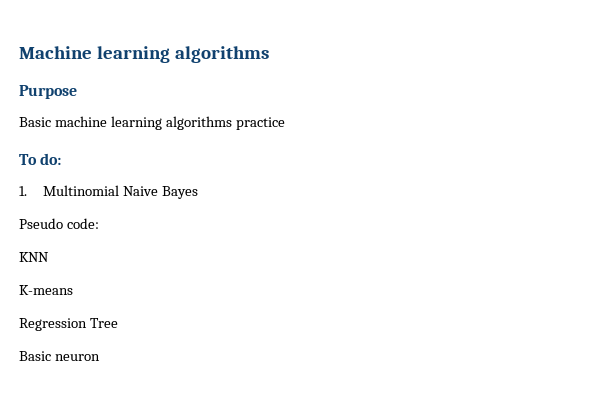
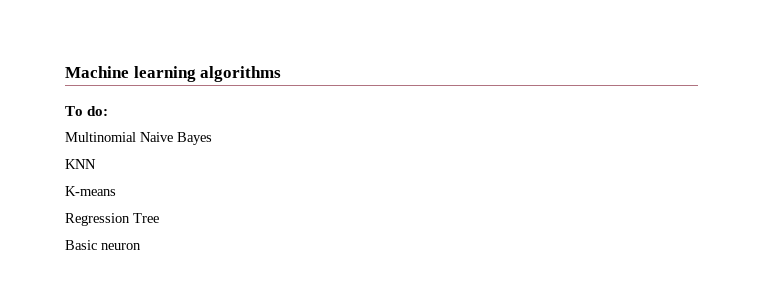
[19,85,77,99] [19,116,285,130] // Purpose // Basic machine learning algorithms practice -> (282, 74) none
[19,186,27,196] 1. -> (109, 111) none
[19,218,99,229] // Pseudo code: -> (212, 138) none

